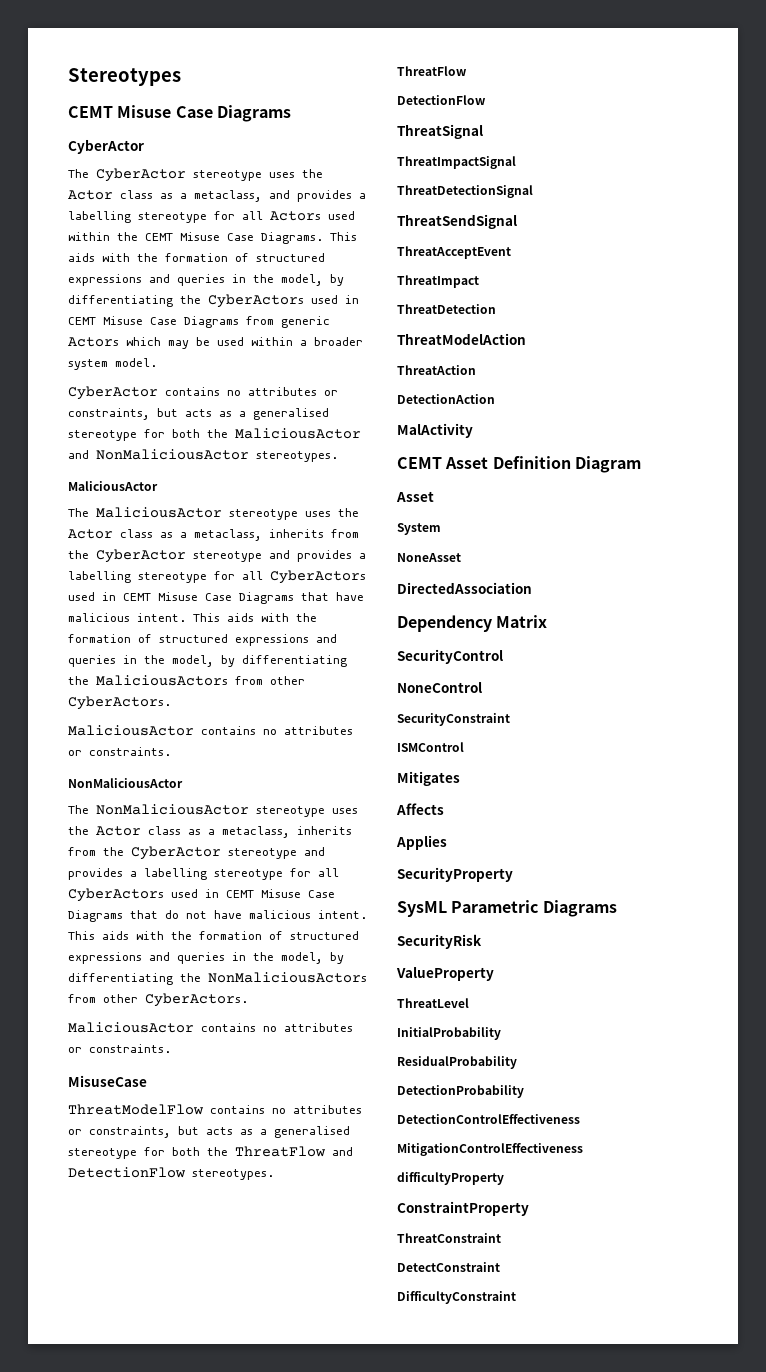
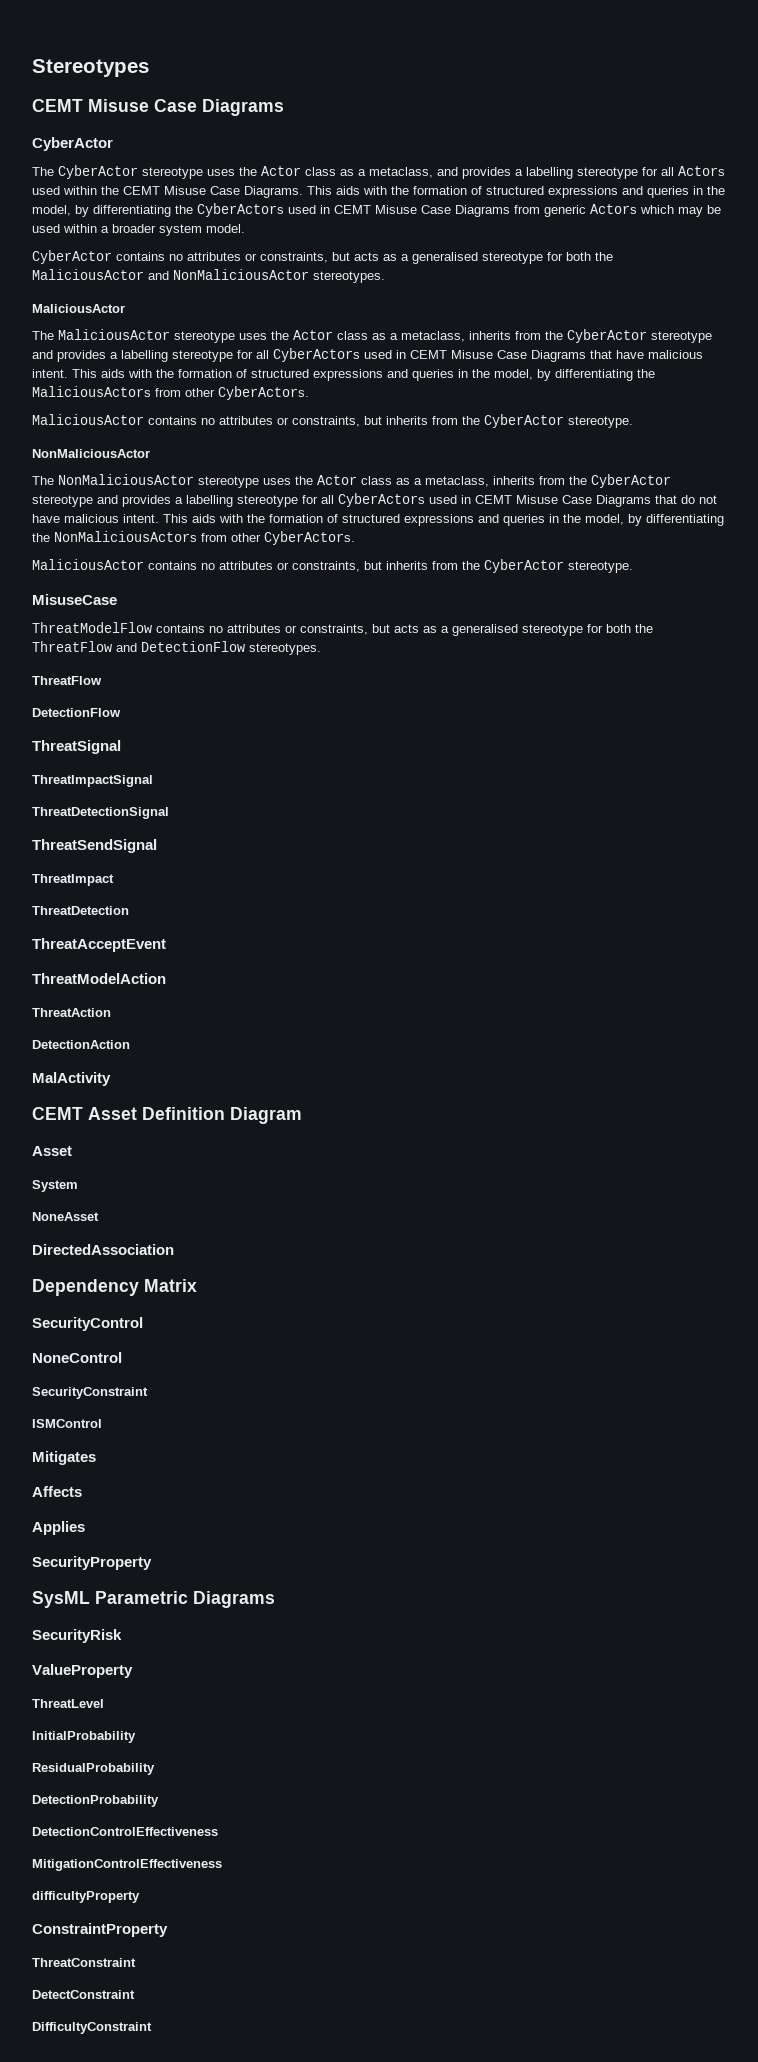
[89,747,171,756] constraints. -> [292,414,633,428] constraints, but inherits from the CyberActor stereotype.
[89,1044,171,1053] constraints. -> [292,559,633,573] constraints, but inherits from the CyberActor stereotype.
[397,246,511,259] // ThreatAcceptEvent -> (157, 846) none
(496, 309) none -> [32,938,166,952] // ThreatAcceptEvent

